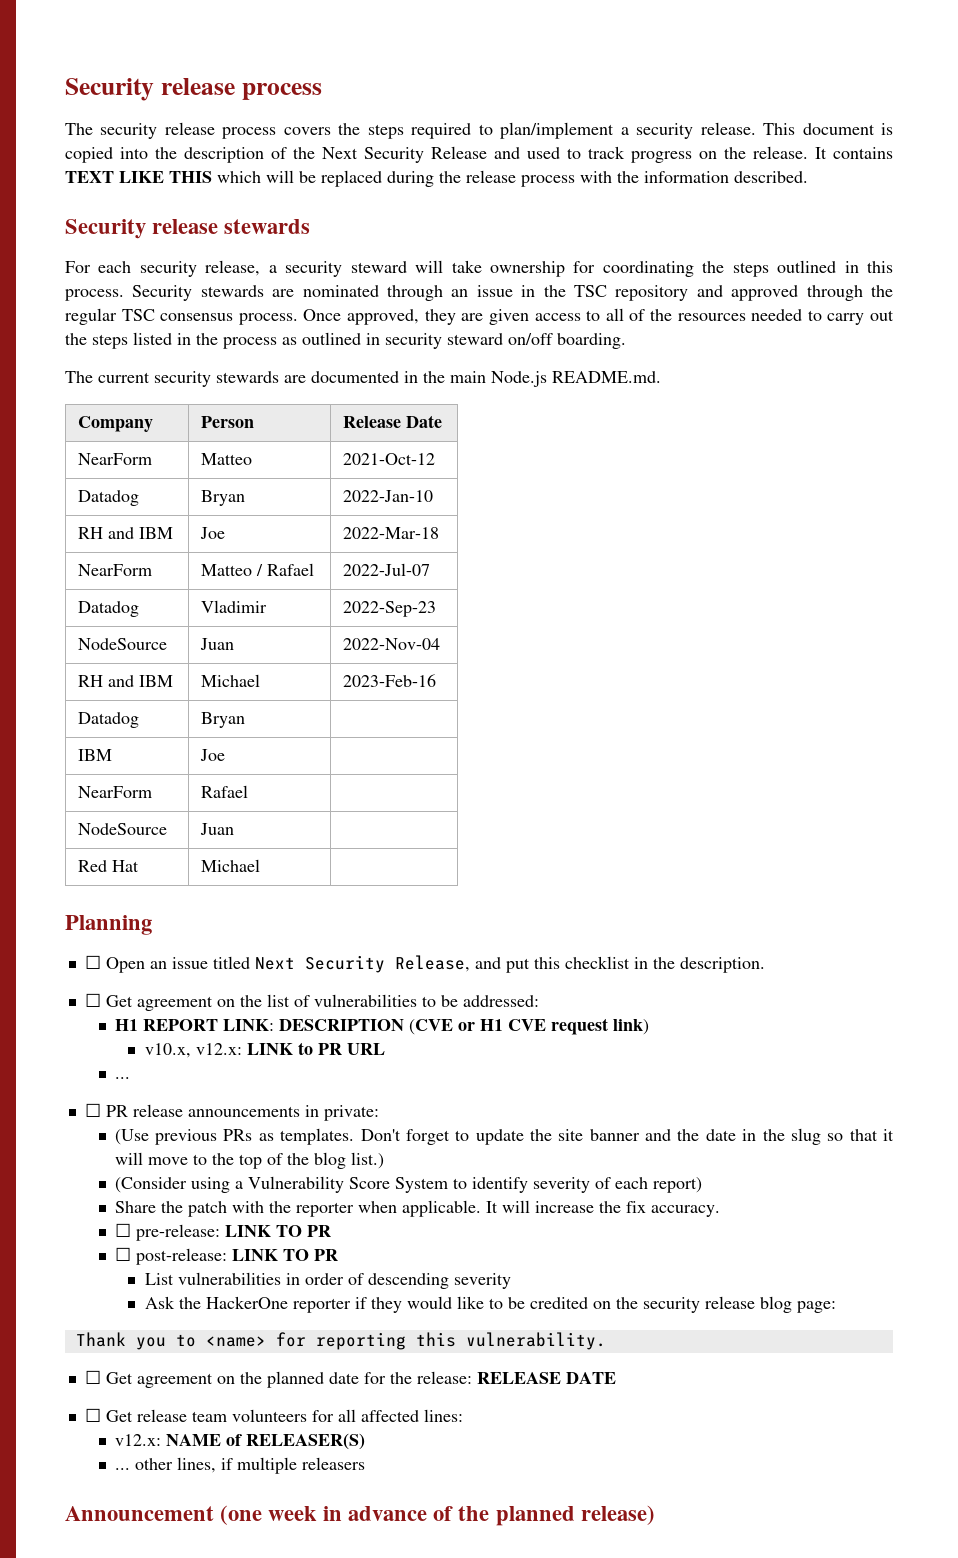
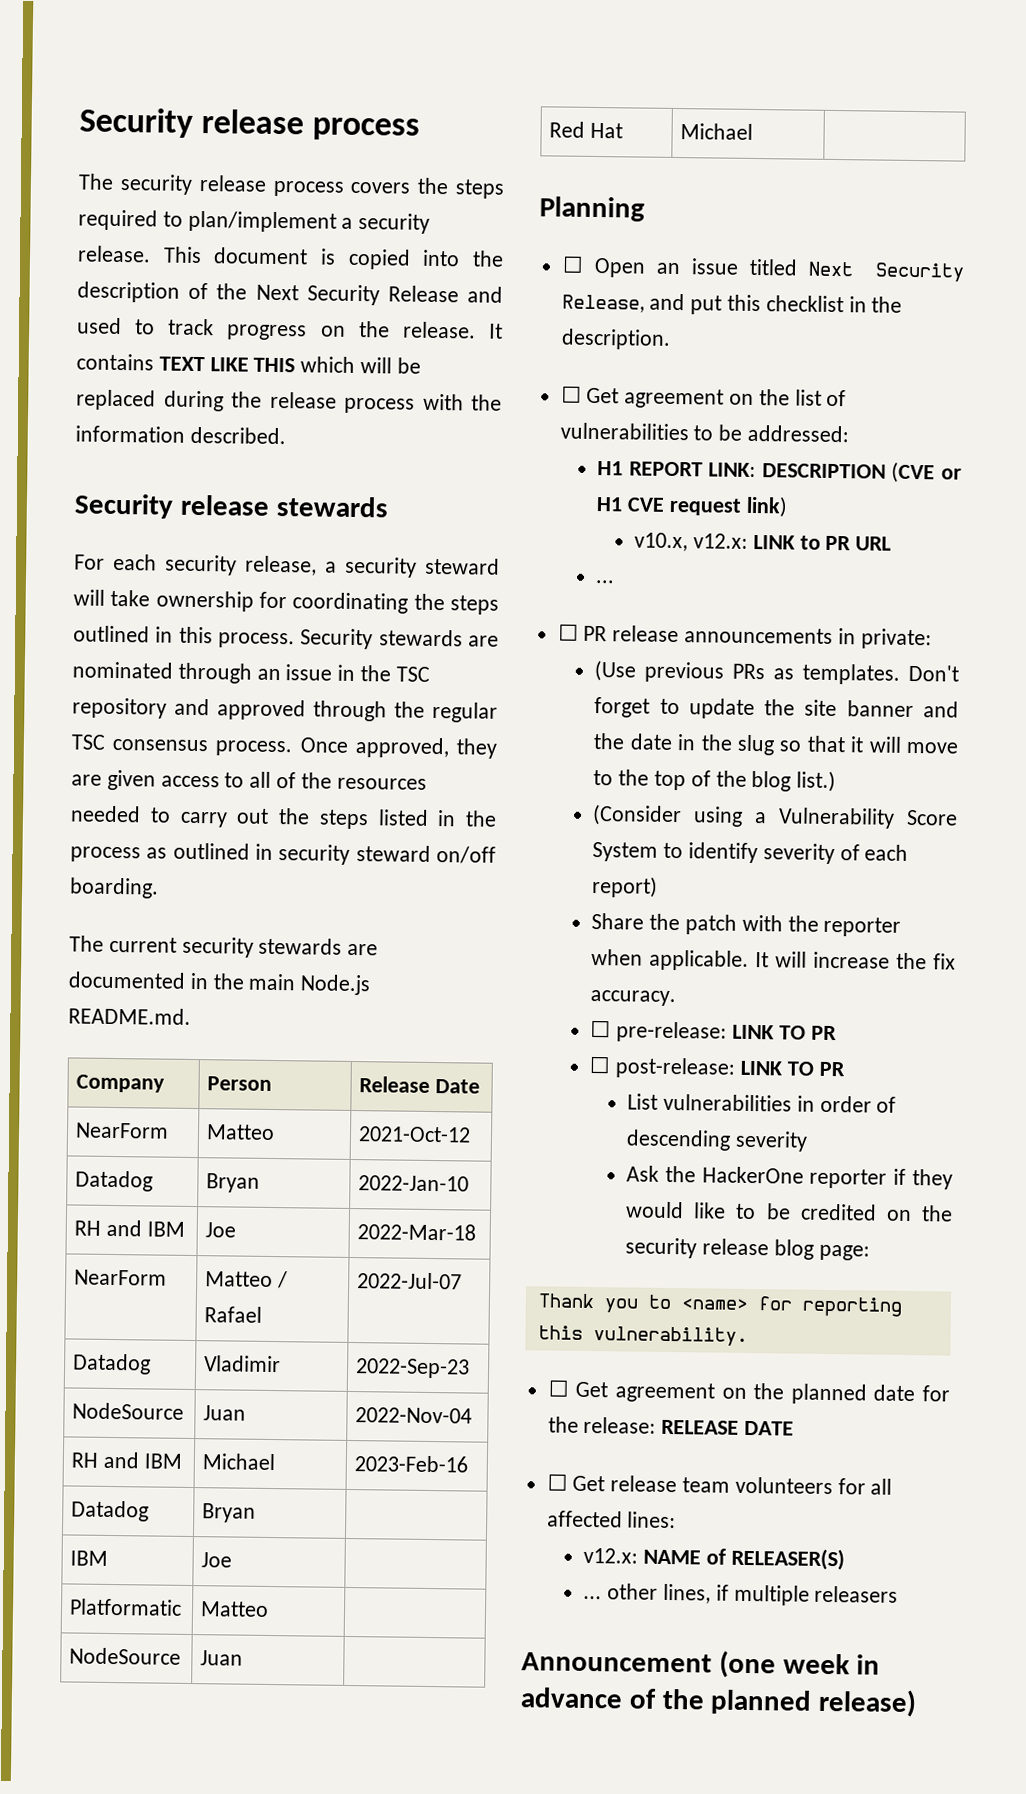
[77,786,152,798] [200,785,248,798] NearForm | Rafael -> [69,1598,183,1616] [200,1601,270,1617] Platformatic | Matteo

